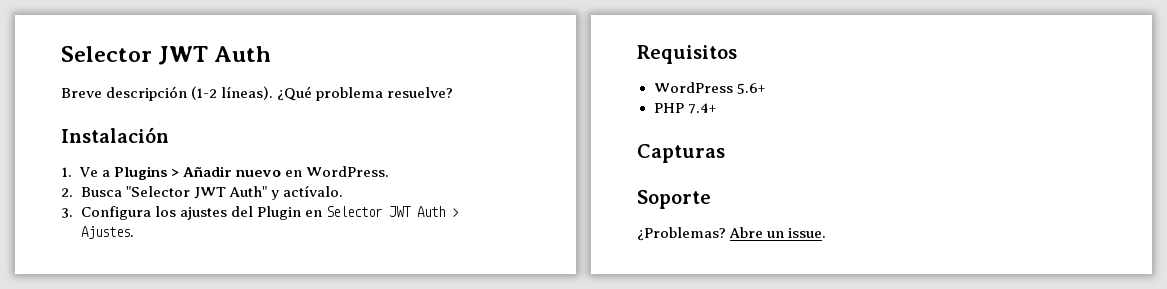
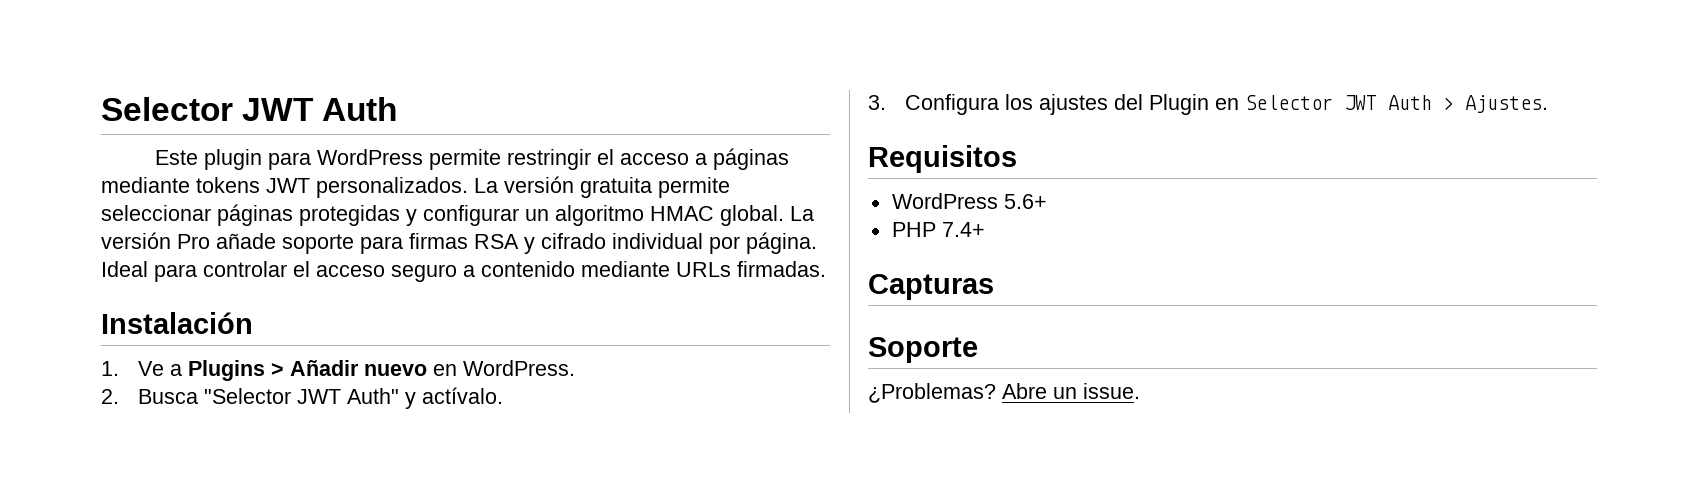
[61,86,454,101] Breve descripción (1-2 líneas). ¿Qué problema resuelve? -> [154,148,789,170] [101,176,730,198] [101,204,814,226] [101,232,817,254] [101,261,826,282] Este plugin para WordPress permite restringir el acceso a páginas mediante tokens JWT personalizados. La versión gratuita permite seleccionar páginas protegidas y configurar un algoritmo HMAC global. La versión Pro añade soporte para firmas RSA y cifrado individual por página. Ideal para controlar el acceso seguro a contenido mediante URLs firmadas.

